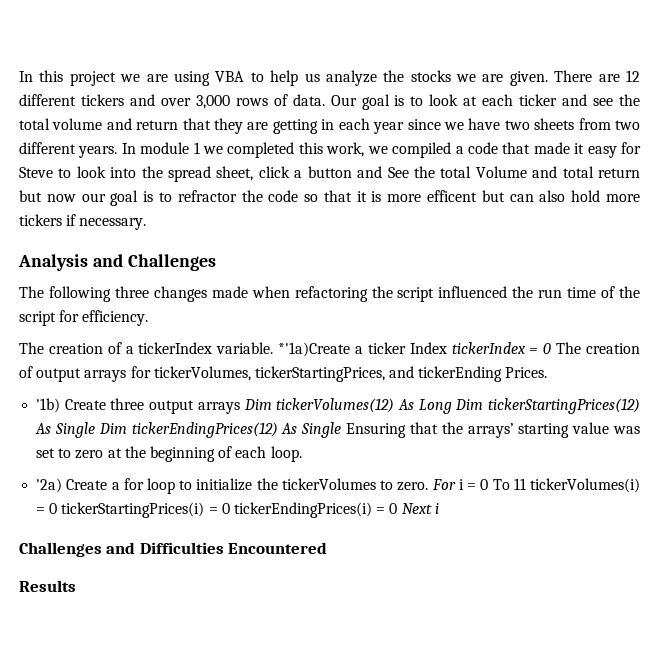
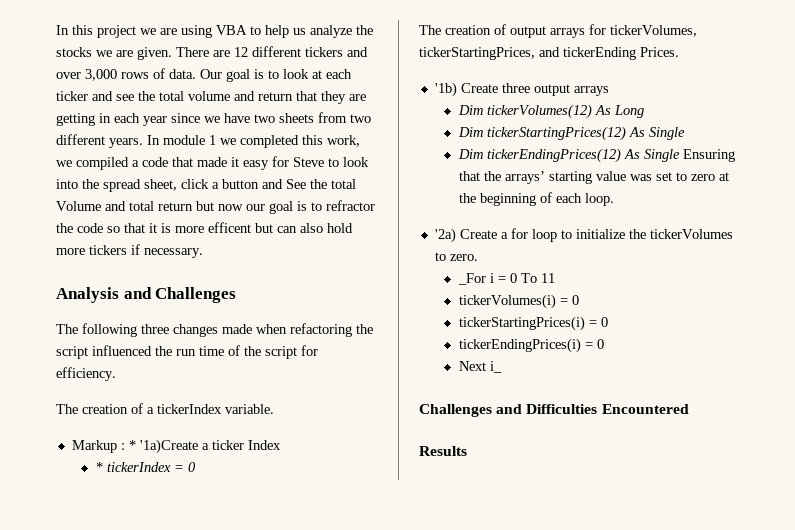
[278,342,351,357] *'1a)Create -> [71,439,198,454] // Markup : * '1a)Create
(447, 348) none -> [95,462,103,472] // *
(552, 348) none -> (196, 467) //
(240, 408) none -> (609, 91) //
(452, 406) none -> (644, 111) //
(95, 430) none -> (685, 133) //
[431,479,456,490] For -> [457,273,486,285] // _For
(526, 484) none -> (555, 278) //
(58, 508) none -> (579, 300) //
(230, 508) none -> (608, 322) //
[401,503,439,514] Next i -> [458,361,502,373] // Next i_

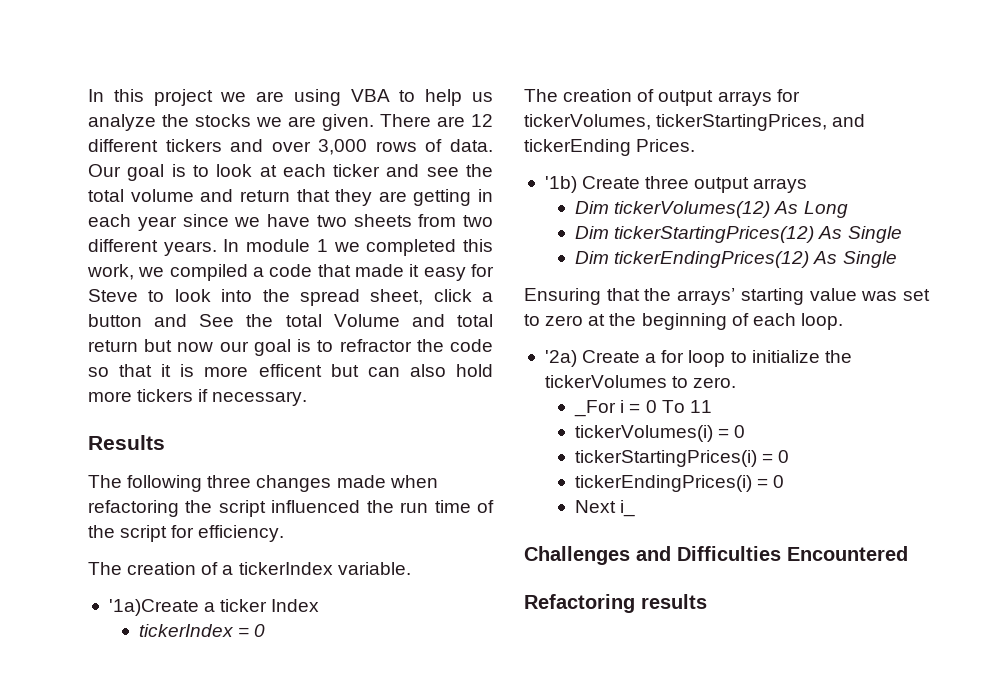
[56,287,237,303] Analysis and Challenges -> [88,435,165,450] Results
[71,440,136,453] Markup : * -> (411, 568) none
[95,462,103,472] * -> (320, 605) none
(680, 155) none -> (897, 259) //
[419,446,467,456] Results -> [524,594,707,613] Refactoring results

